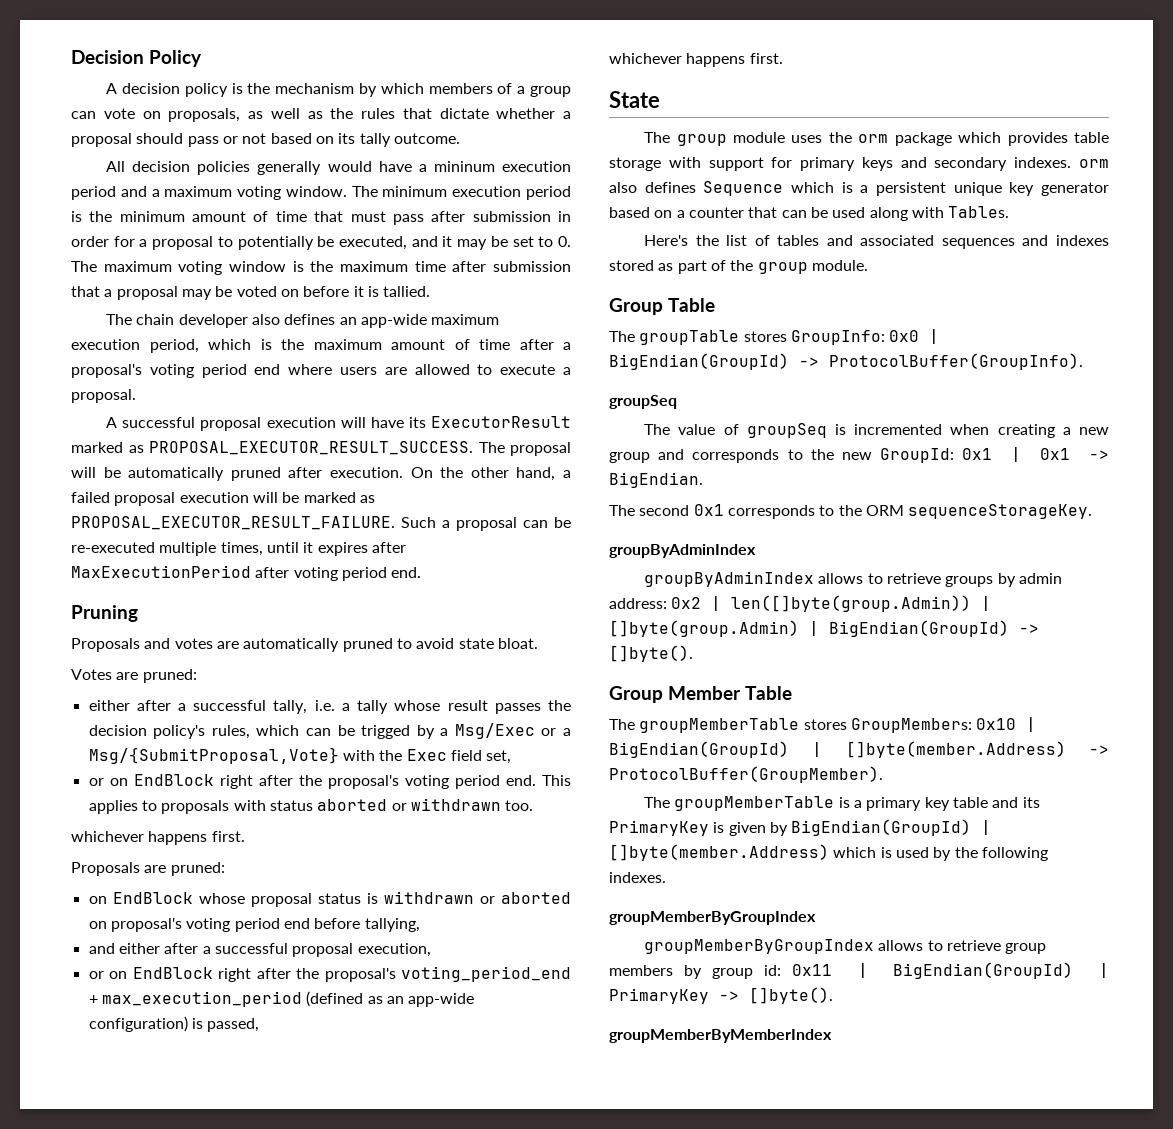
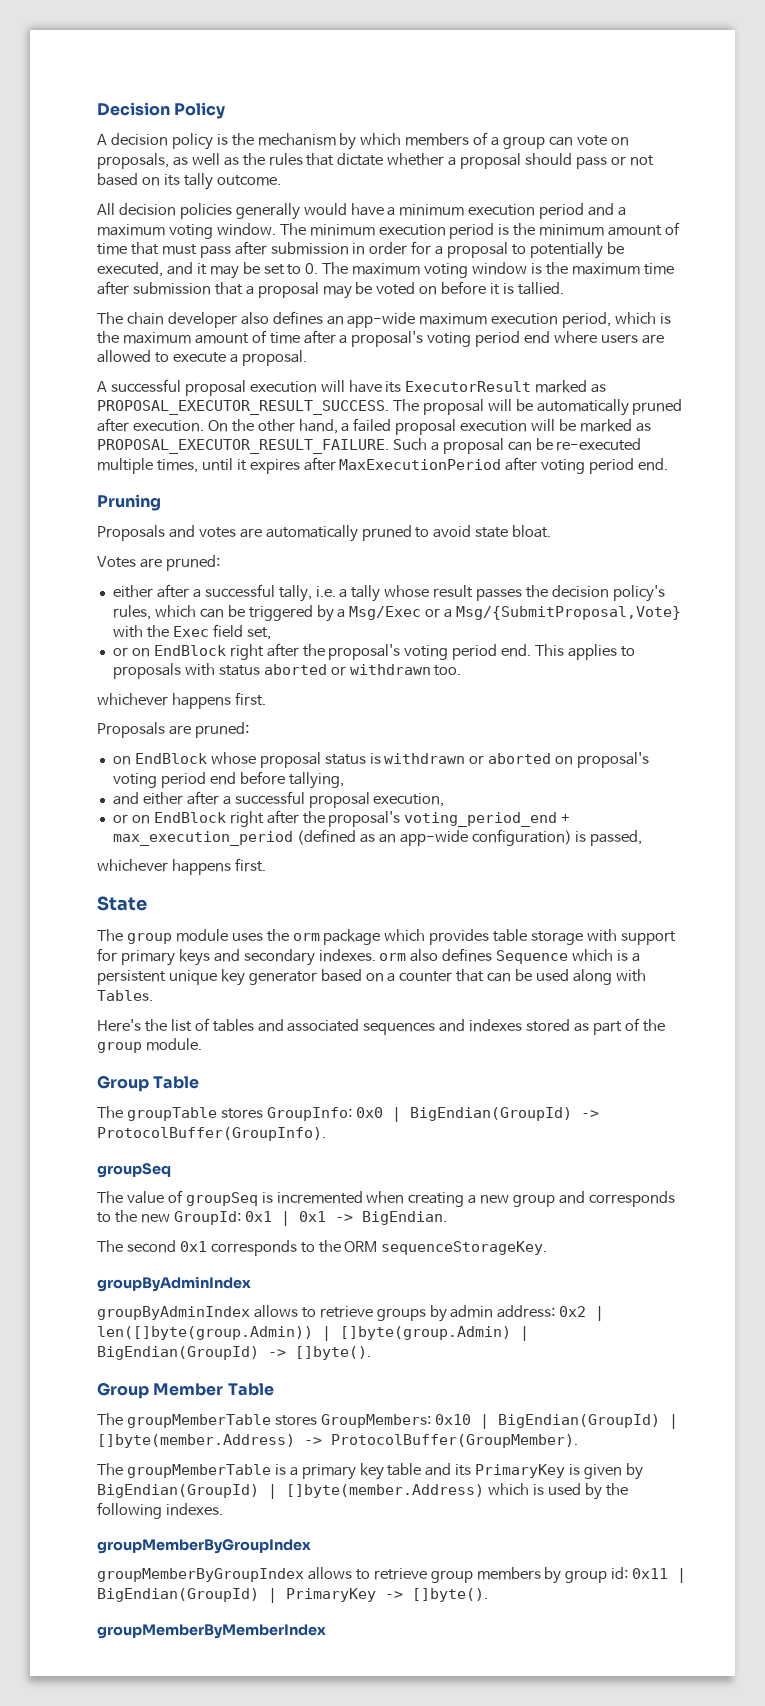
[433,161,495,172] mininum -> [399,204,465,216] minimum
[361,725,411,739] trigged -> [248,605,313,621] triggered

